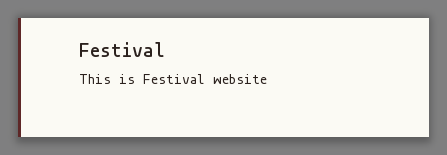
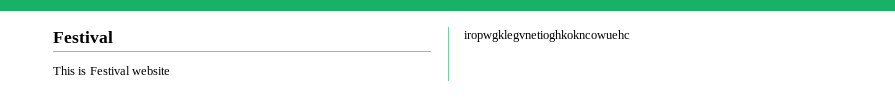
(267, 79) none -> [464,30,630,42] // iropwgklegvnetioghkokncowuehc

